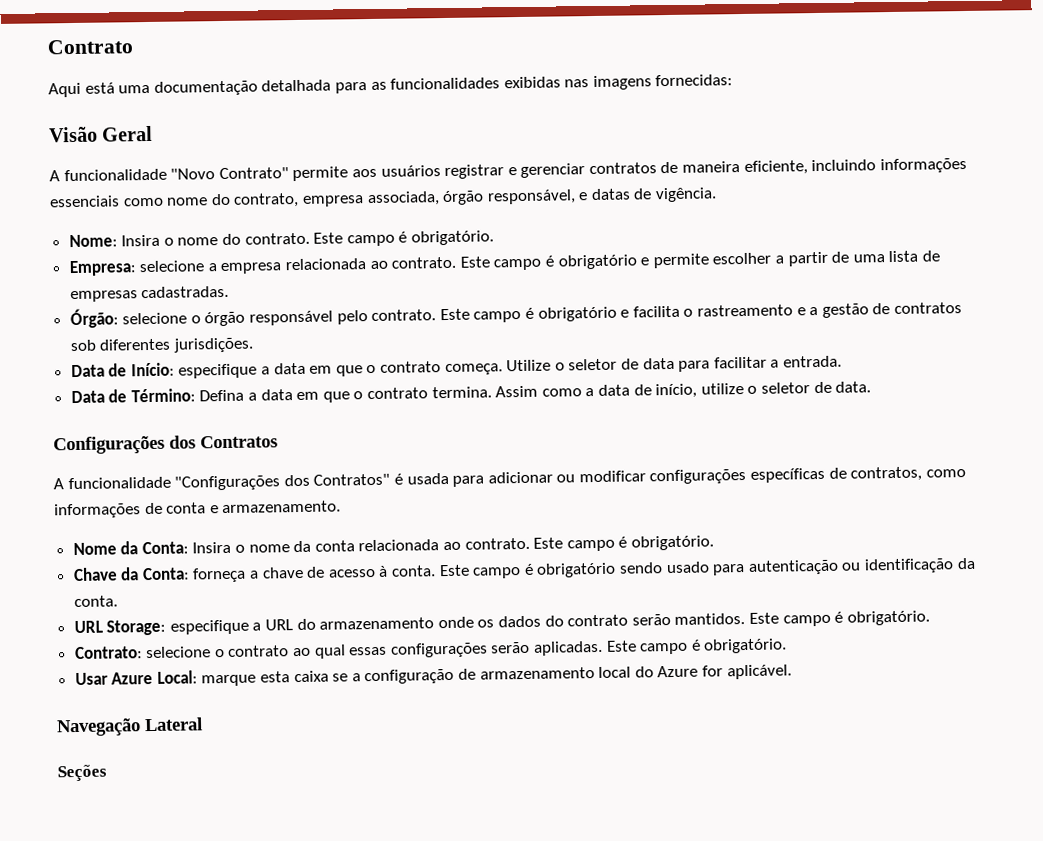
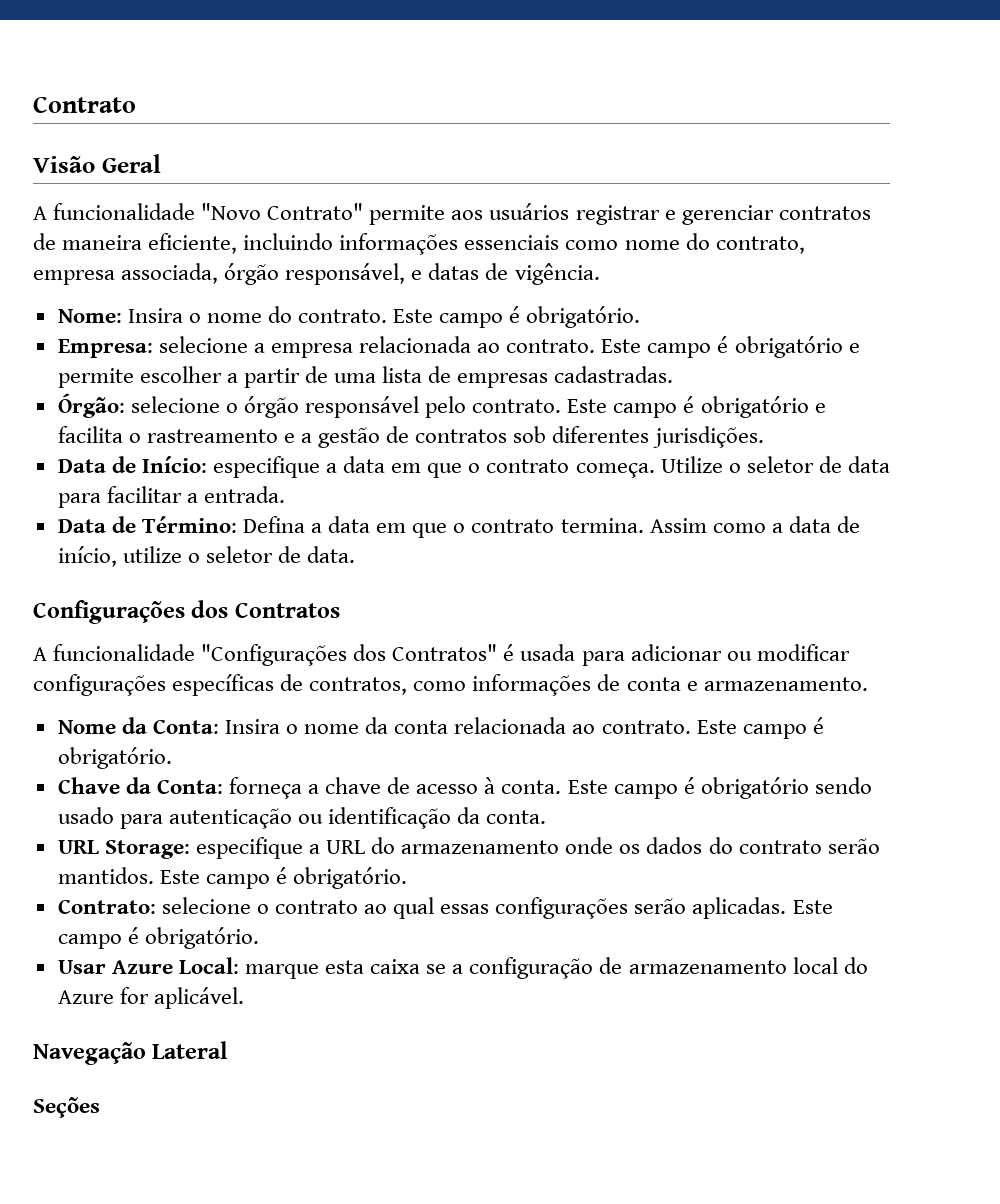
[48,74,734,98] // Aqui está uma documentação detalhada para as funcionalidades exibidas nas imagens fornecidas: -> (136, 104) none

